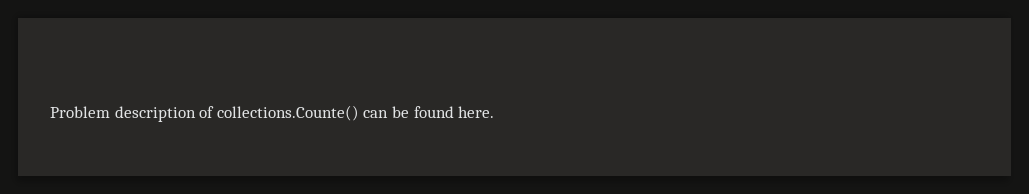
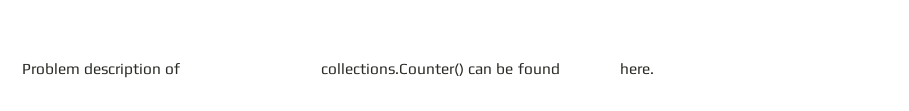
[216,105,359,121] collections.Counte() -> [321,63,464,76] collections.Counter()

